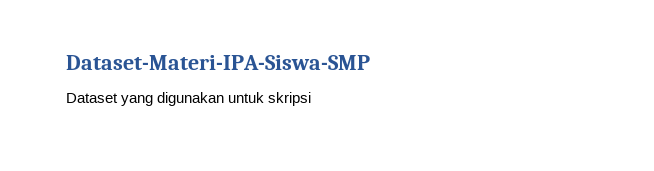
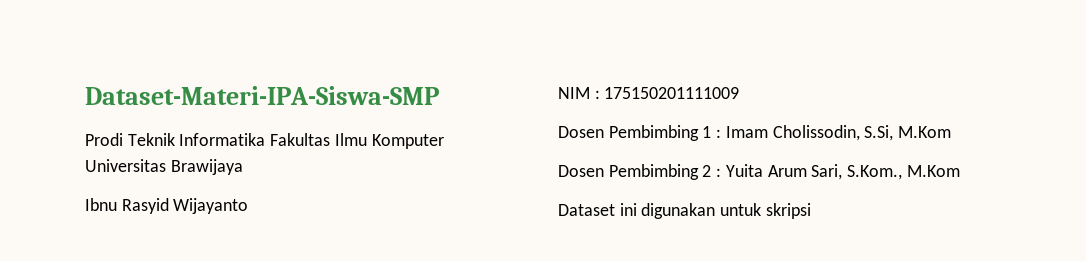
(370, 62) none -> [85,133,444,149] [85,159,243,175] [85,198,249,214] [558,87,740,99] [558,125,952,141] [558,164,960,180] // Prodi Teknik Informatika Fakultas Ilmu Komputer Universitas Brawijaya // Ibnu Rasyid Wijayanto // NIM : 175150201111009 // Dosen Pembimbing 1 : Imam Cholissodin, S.Si, M.Kom // Dosen Pembimbing 2 : Yuita Arum Sari, S.Kom., M.Kom
[121,95,154,106] yang -> [619,203,637,216] ini

